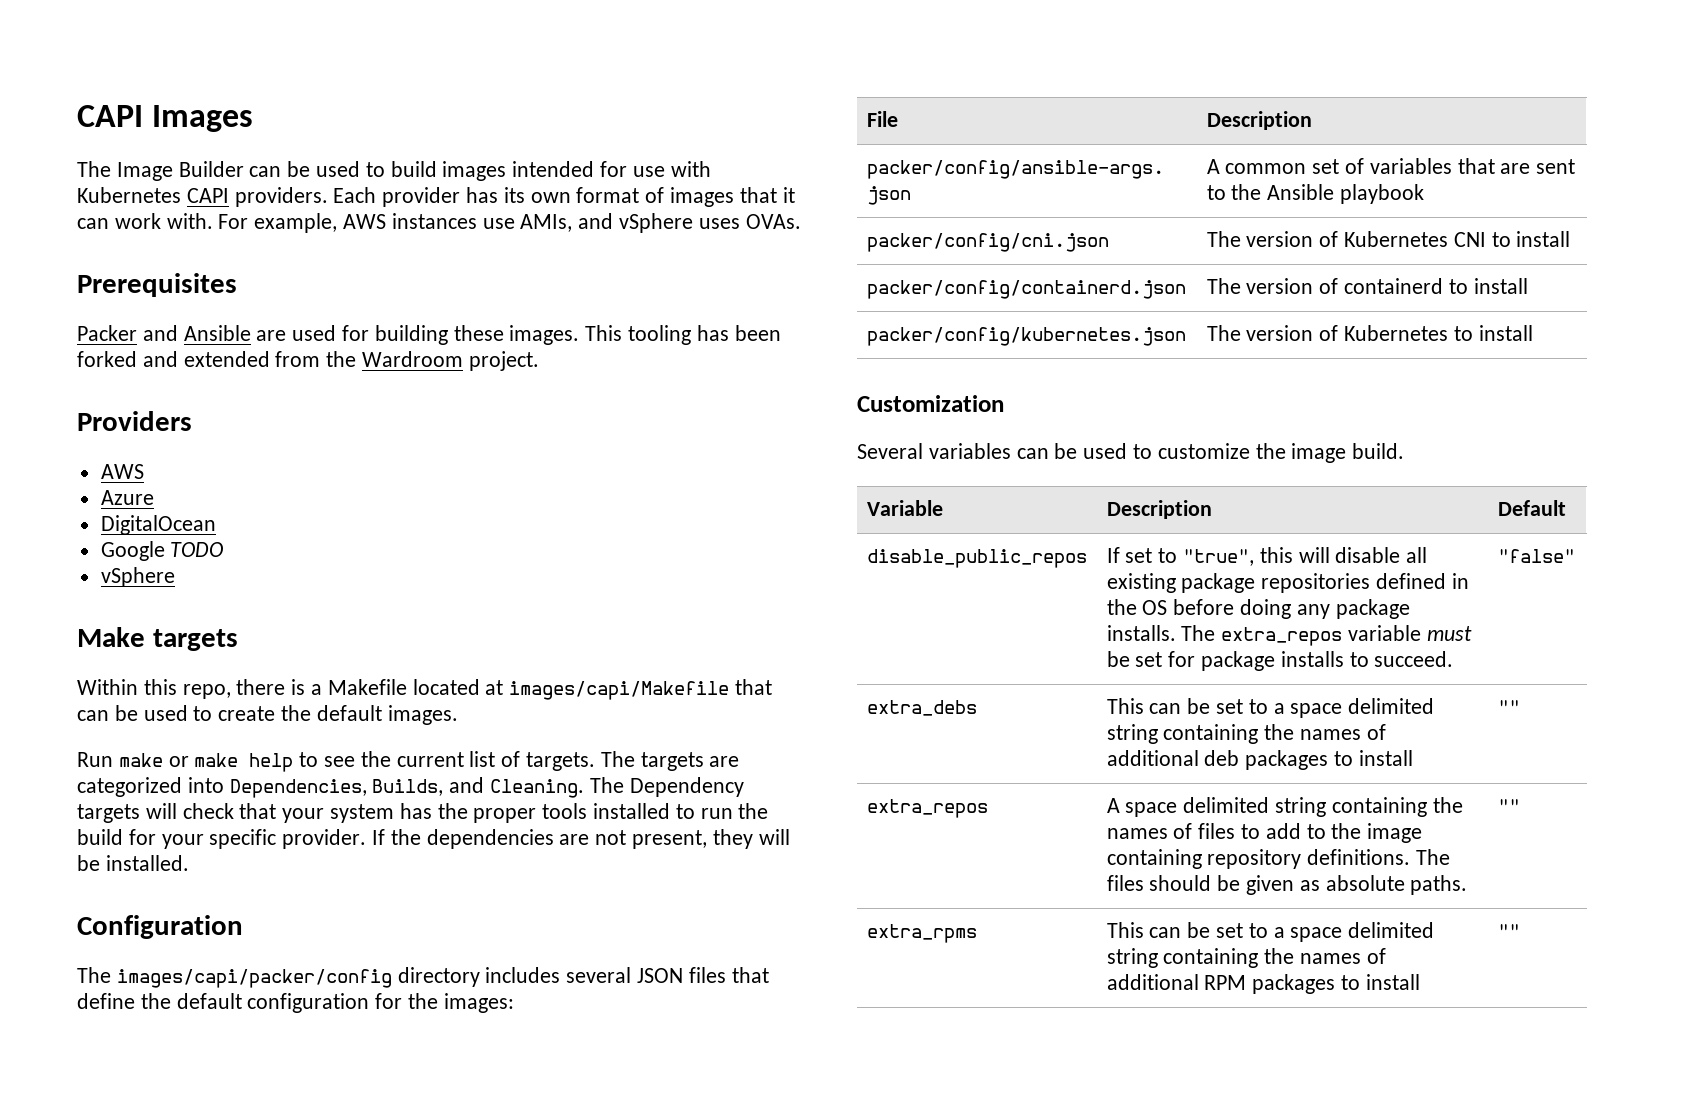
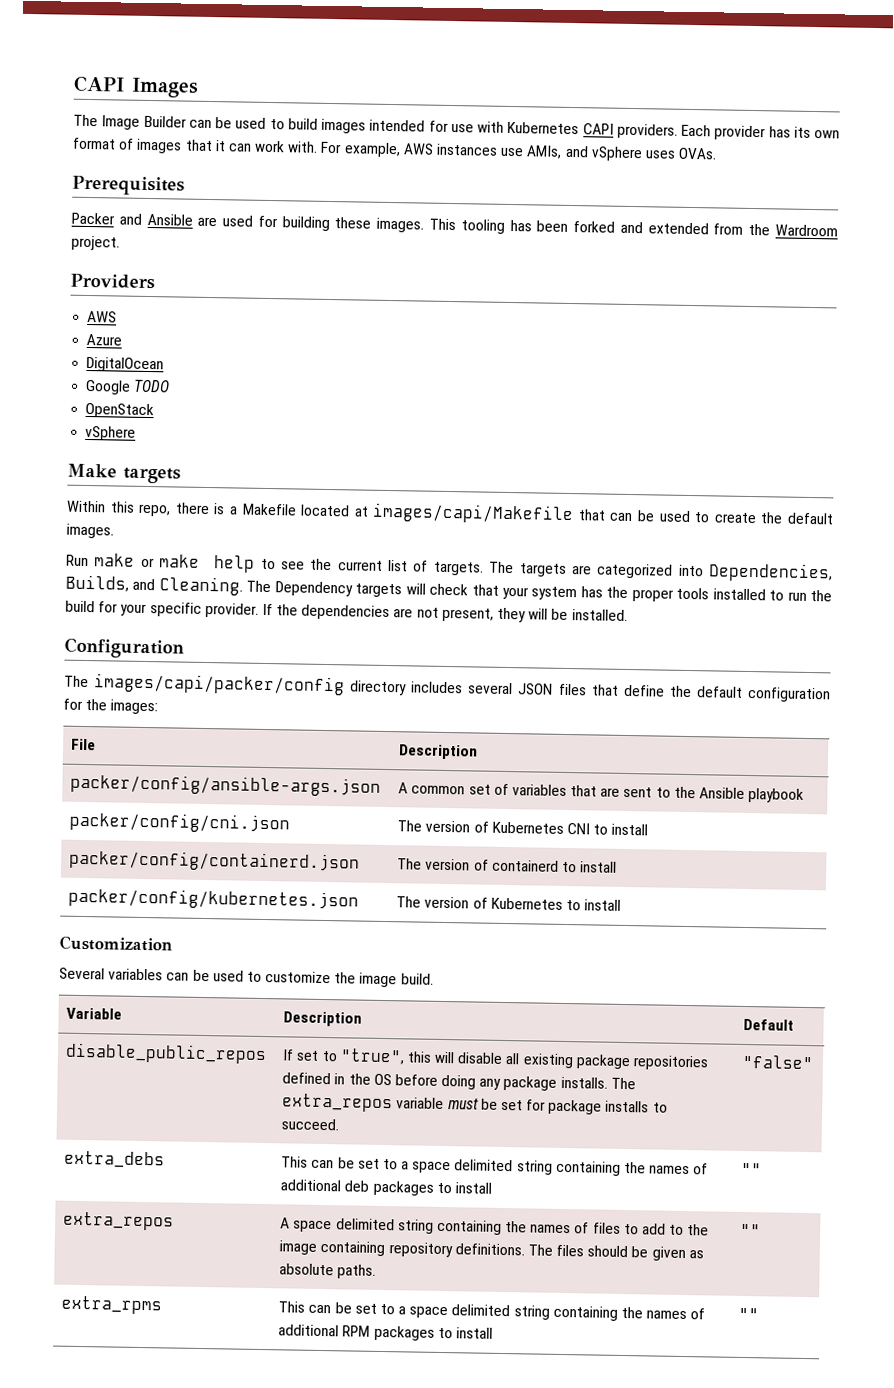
(224, 549) none -> [85,402,155,419] // OpenStack

